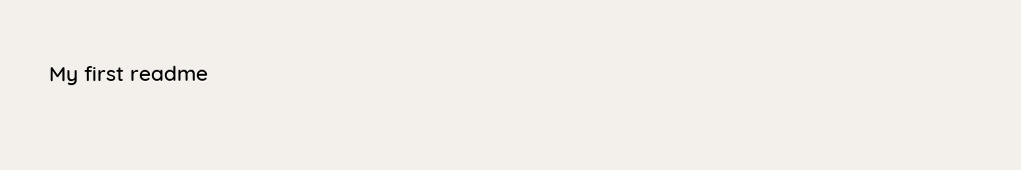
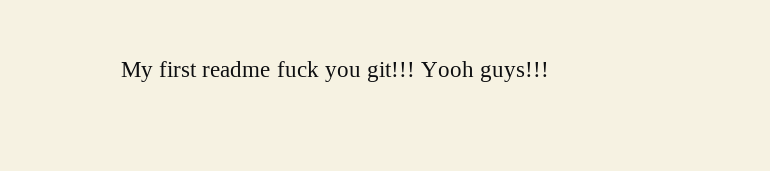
(208, 73) none -> [276,61,550,82] fuck you git!!! Yooh guys!!!

